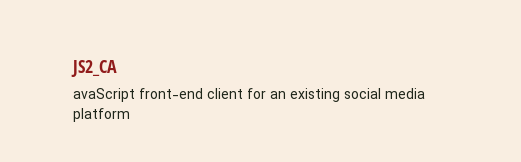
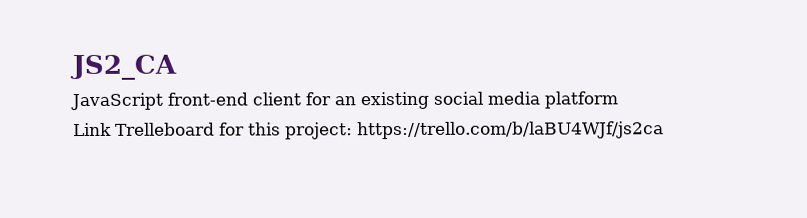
[73,88,135,102] avaScript -> [70,92,164,111] JavaScript
(130, 115) none -> [73,121,664,140] // Link Trelleboard for this project: https://trello.com/b/laBU4WJf/js2ca

